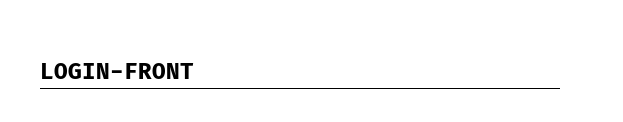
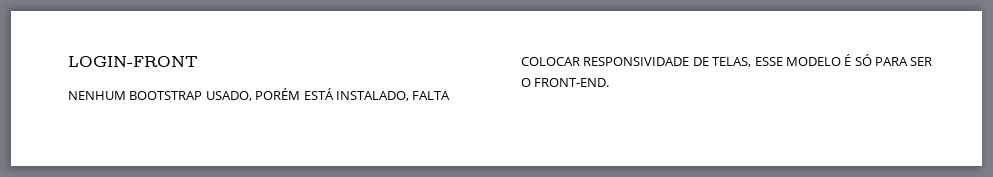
(194, 71) none -> [68,88,451,101] [521,54,933,67] [521,78,610,87] // NENHUM BOOTSTRAP USADO, PORÉM ESTÁ INSTALADO, FALTA COLOCAR RESPONSIVIDADE DE TELAS, ESSE MODELO É SÓ PARA SER O FRONT-END.

